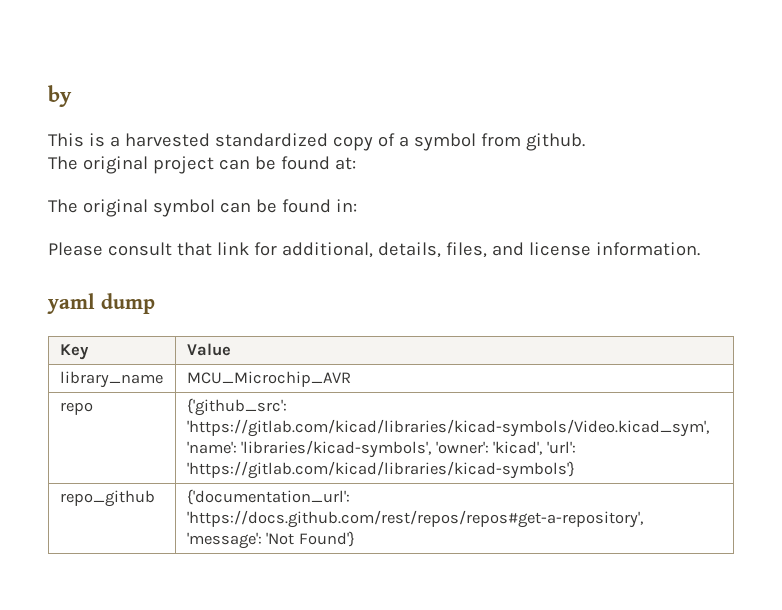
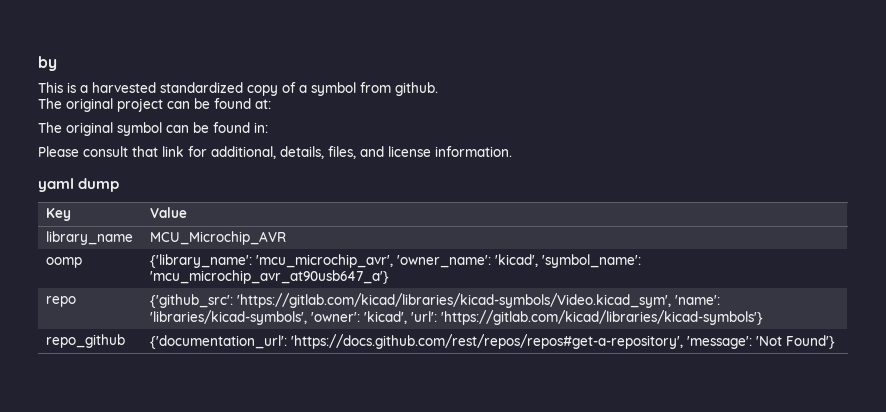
(351, 379) none -> [46,257,83,268] [150,254,642,268] [150,270,390,284] // oomp | {'library_name': 'mcu_microchip_avr', 'owner_name': 'kicad', 'symbol_name': 'mcu_microchip_avr_at90usb647_a'}

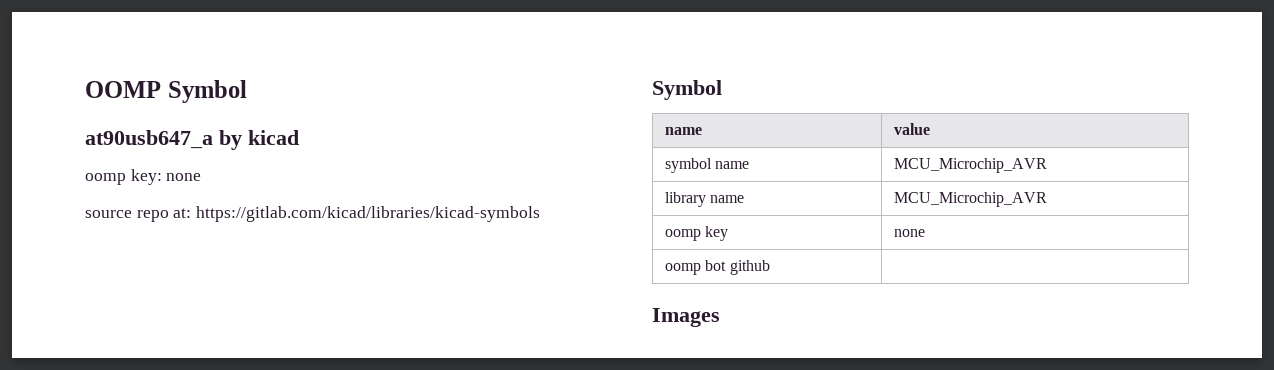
[38,56,57,71] [38,82,438,96] [38,98,271,112] [38,122,268,136] [38,146,512,159] [38,178,120,192] [46,208,72,221] [150,207,188,218] [46,231,134,245] [150,231,287,245] [46,257,83,268] [150,254,642,268] [150,270,390,284] [46,296,77,307] [150,293,721,308] [150,310,764,325] [46,334,126,348] [150,334,836,349] by // This is a harvested standardized copy of a symbol from github. // The original project can be found at: // The original symbol can be found in: // Please consult that link for additional, details, files, and license information. // yaml dump // Key | Value // library_name | MCU_Microchip_AVR // oomp | {'library_name': 'mcu_microchip_avr', 'owner_name': 'kicad', 'symbol_name': 'mcu_microchip_avr_at90usb647_a'} // repo | {'github_src': 'https://gitlab.com/kicad/libraries/kicad-symbols/Video.kicad_sym', 'name': 'libraries/kicad-symbols', 'owner': 'kicad', 'url': 'https://gitlab.com/kicad/libraries/kicad-symbols'} // repo_github | {'documentation_url': 'https://docs.github.com/rest/repos/repos#get-a-repository', 'message': 'Not Found'} -> [85,80,247,103] [85,130,299,150] [85,169,202,185] [85,206,541,222] [652,80,722,100] [665,127,703,135] [894,123,931,135] [665,158,750,173] [894,158,1048,173] [665,192,745,207] [894,192,1048,207] [665,226,729,241] [894,229,926,237] [665,260,770,275] [652,308,720,327] OOMP Symbol // at90usb647_a by kicad // oomp key: none // source repo at: https://gitlab.com/kicad/libraries/kicad-symbols // Symbol // name | value // symbol name | MCU_Microchip_AVR // library name | MCU_Microchip_AVR // oomp key | none // oomp bot github | // Images

